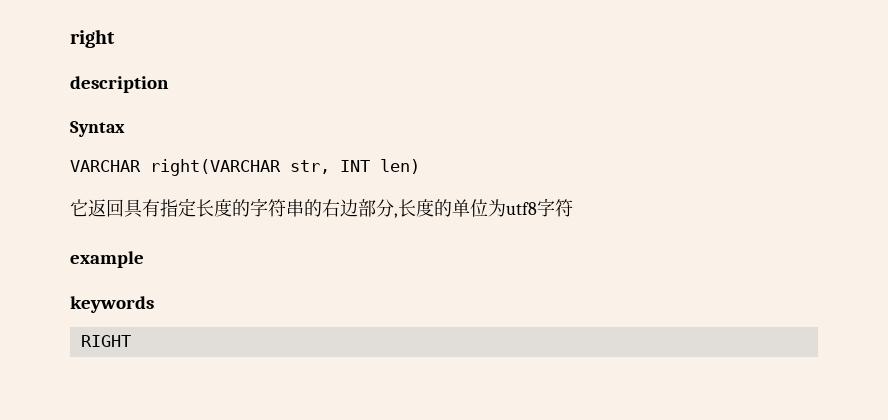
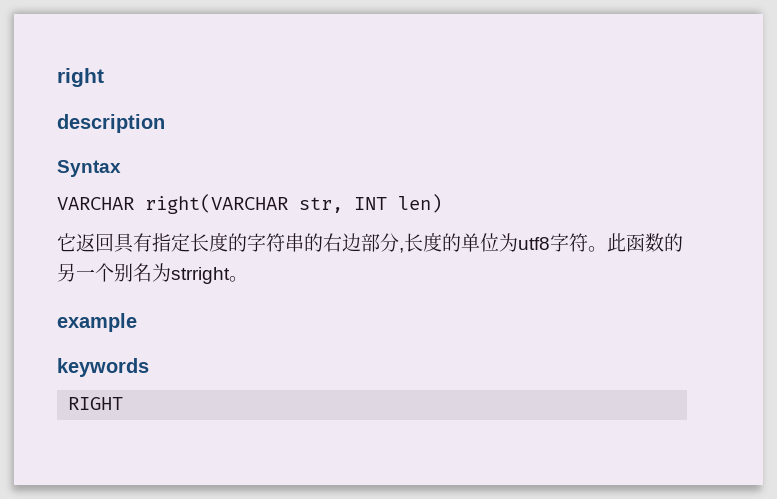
(573, 208) none -> [588,233,683,252] [57,263,248,284] 。此函数的另一个别名为strright。

